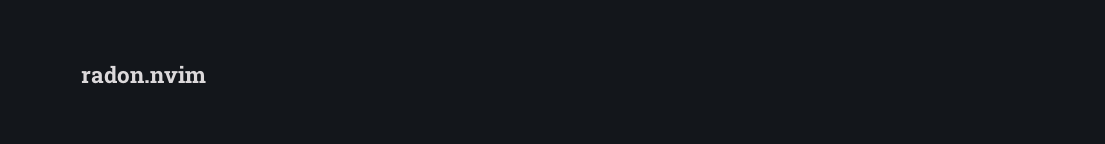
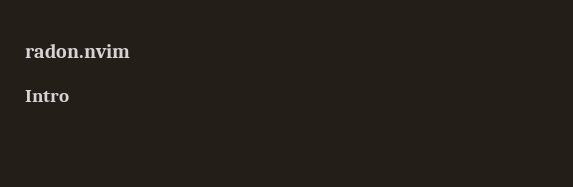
(206, 74) none -> [25,90,69,102] // Intro

